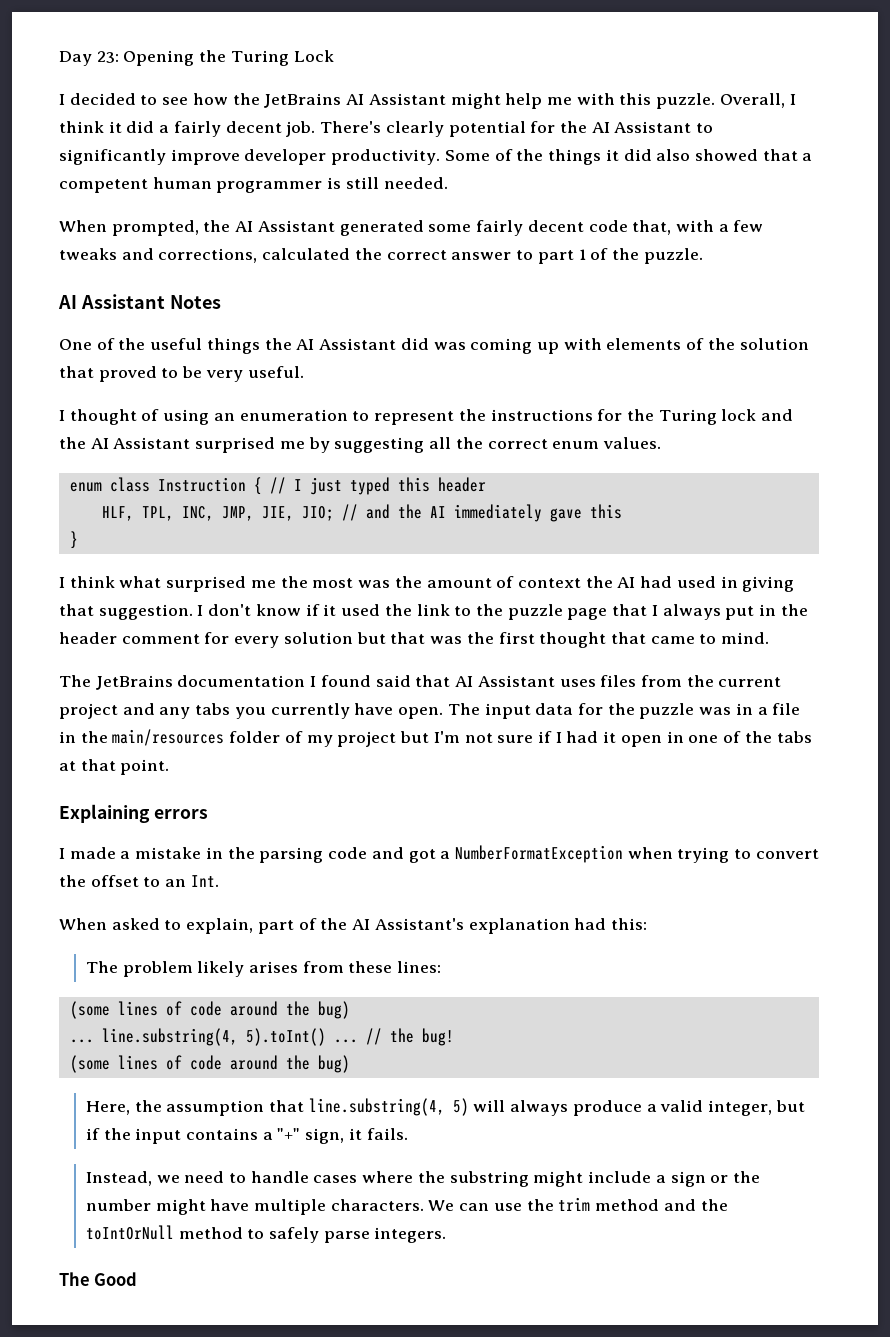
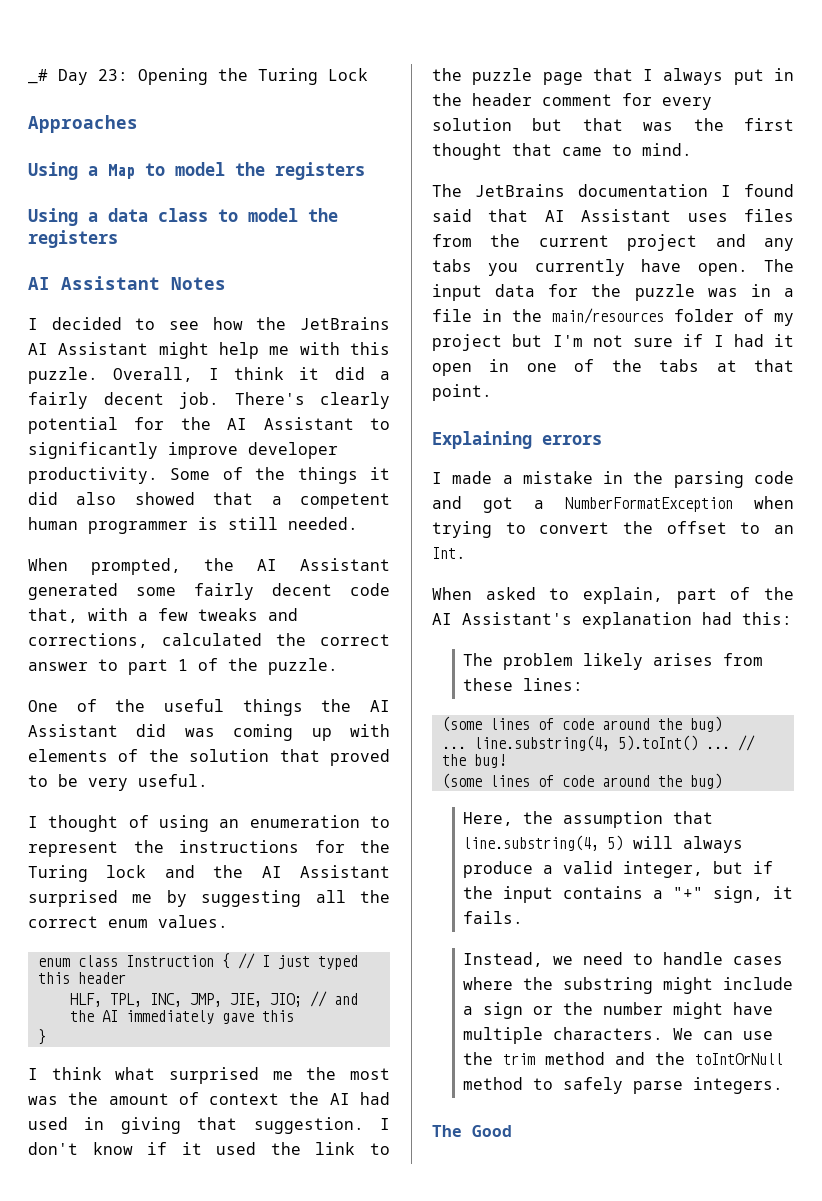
(59, 58) none -> [28,69,48,84] _#
(334, 56) none -> [28,115,138,133] [28,162,365,180] [28,208,338,226] [28,230,118,248] [28,276,226,290] // Approaches // Using a Map to model the registers // Using a data class to model the registers // AI Assistant Notes
[58,294,221,309] // AI Assistant Notes -> (338, 666) none

